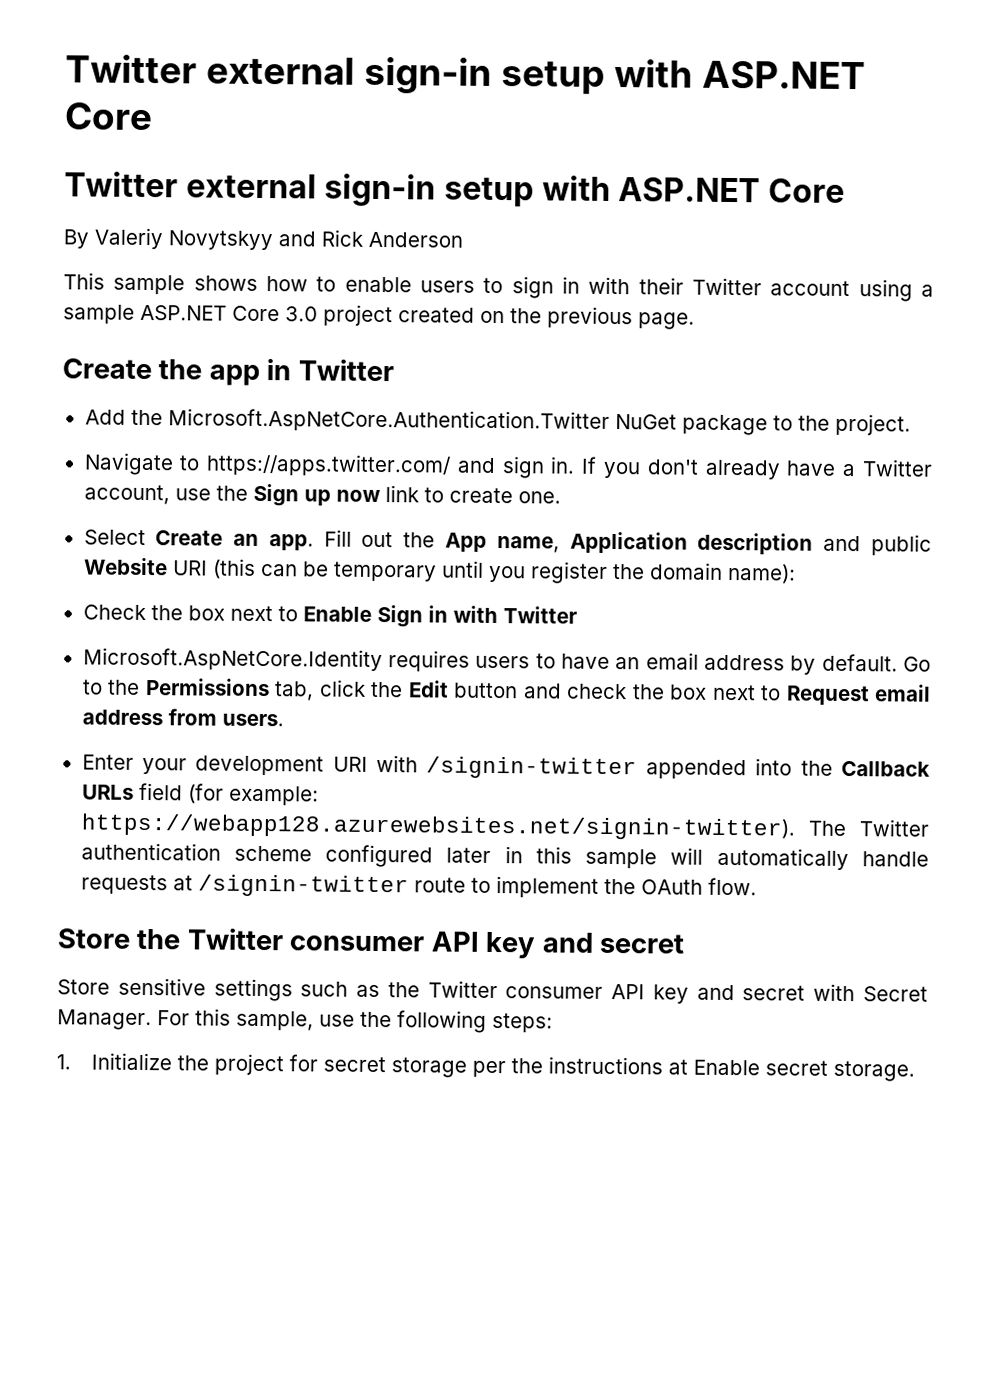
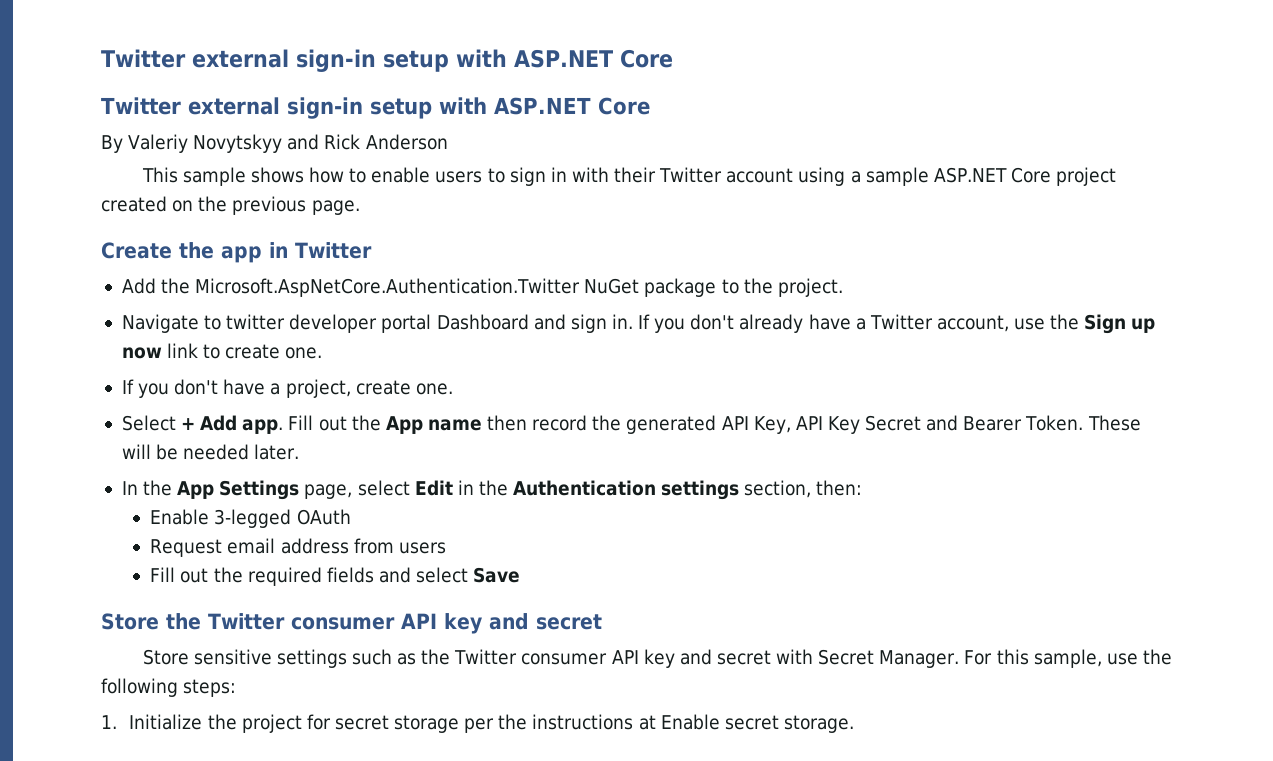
[285,306,318,322] 3.0 -> (1051, 175) none
[206,453,452,477] https://apps.twitter.com/ -> [226,314,529,333] twitter developer portal Dashboard
(561, 497) none -> [121,379,453,398] // If you don't have a project, create one.
[155,530,260,546] Create an -> [181,415,238,431] + Add
[496,531,933,556] [83,557,796,584] [82,604,577,628] [82,647,932,675] [82,678,931,706] [81,708,284,727] [81,754,930,780] [81,782,319,806] [80,813,929,841] [80,842,930,871] [80,874,757,898] name, Application description and public Website URI (this can be temporary until you register the domain name): // Check the box next to Enable Sign in with Twitter // Microsoft.AspNetCore.Identity requires users to have an email address by default. Go to the Permissions tab, click the Edit button and check the box next to Request email address from users. // Enter your development URI with /signin-twitter appended into the Callback URLs field (for example: https://webapp128.azurewebsites.net/signin-twitter). The Twitter authentication scheme configured later in this sample will automatically handle requests at /signin-twitter route to implement the OAuth flow. -> [427,415,1141,434] [121,444,300,460] [121,480,863,500] [150,509,351,528] [150,538,446,557] [150,567,521,586] name then record the generated API Key, API Key Secret and Bearer Token. These will be needed later. // In the App Settings page, select Edit in the Authentication settings section, then: // Enable 3-legged OAuth // Request email address from users // Fill out the required fields and select Save

